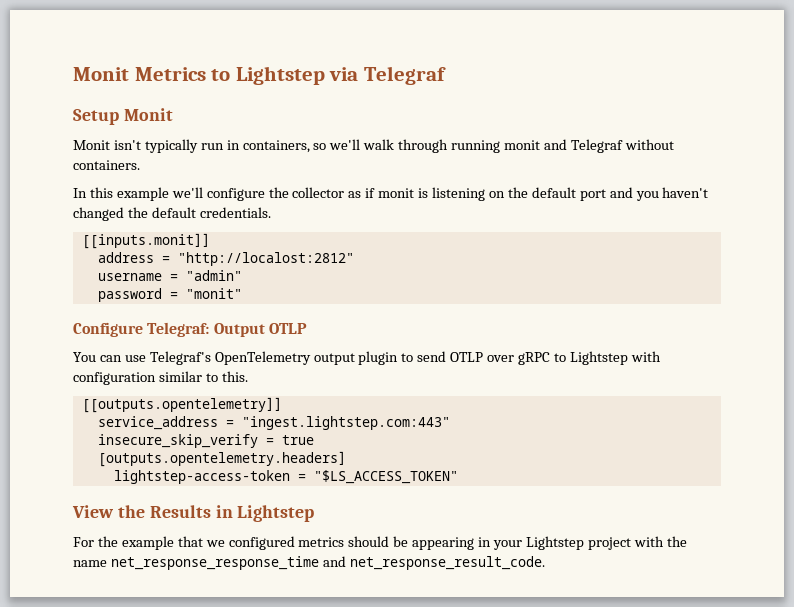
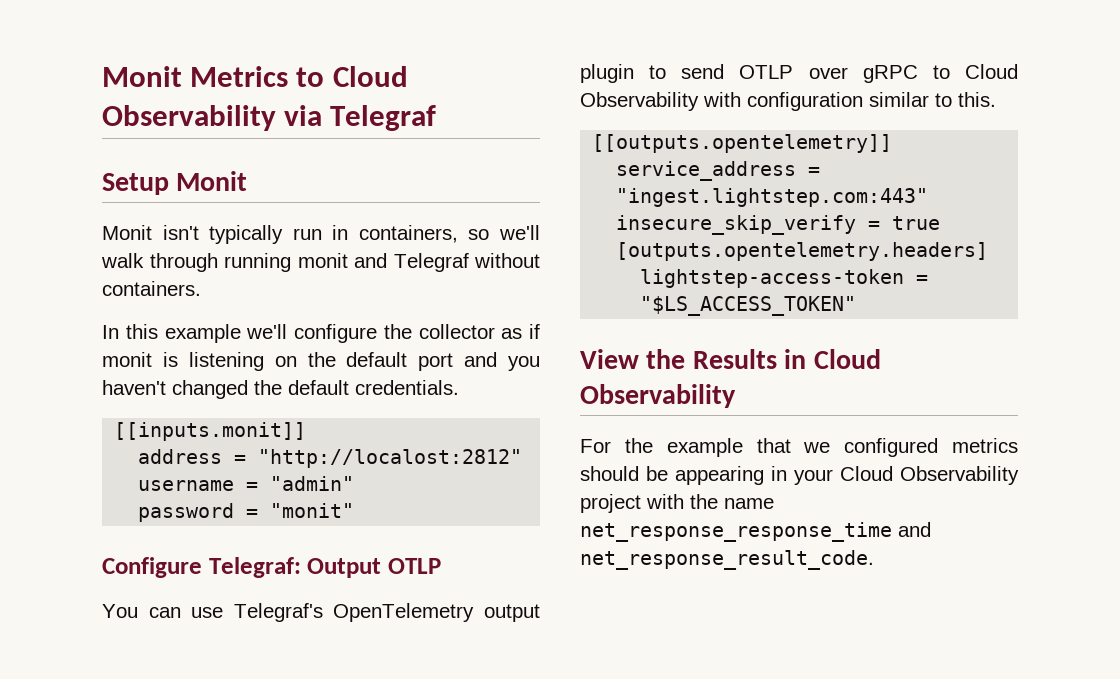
[235,66,325,85] Lightstep -> [332,66,408,87] [102,105,276,131] Cloud Observability
[569,351,628,365] Lightstep -> [965,64,1018,79] [580,92,699,111] Cloud Observability
[237,505,315,522] Lightstep -> [813,349,881,369] [580,384,736,408] Cloud Observability
[525,536,584,550] Lightstep -> [840,466,1019,485] Cloud Observability

